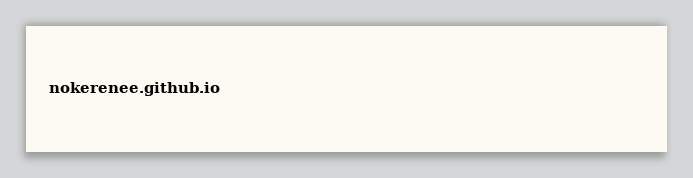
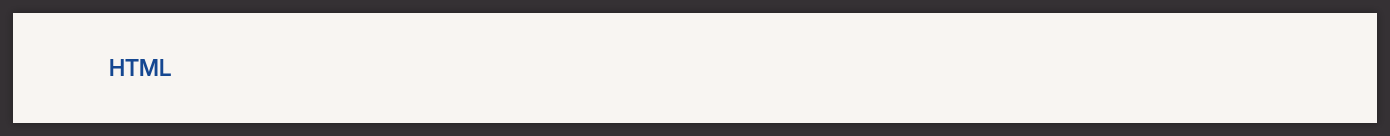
[49,82,220,96] nokerenee.github.io -> [109,59,171,76] HTML

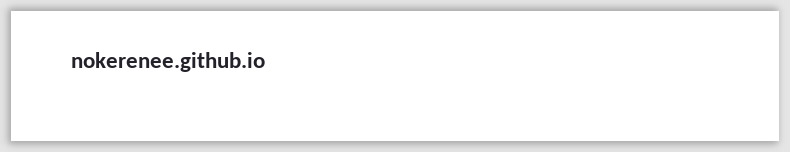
[109,59,171,76] HTML -> [71,52,265,72] nokerenee.github.io

